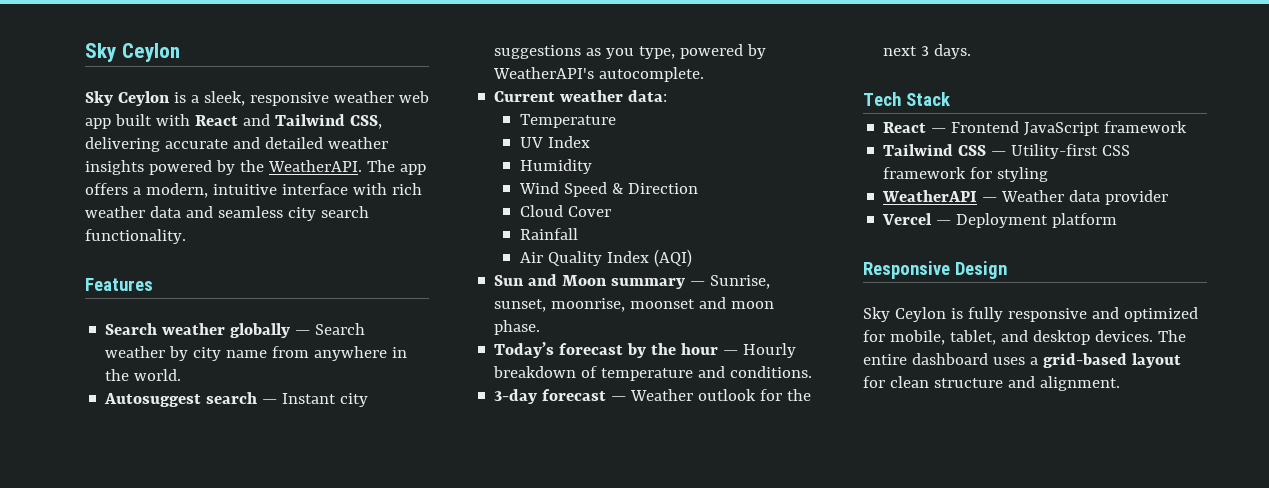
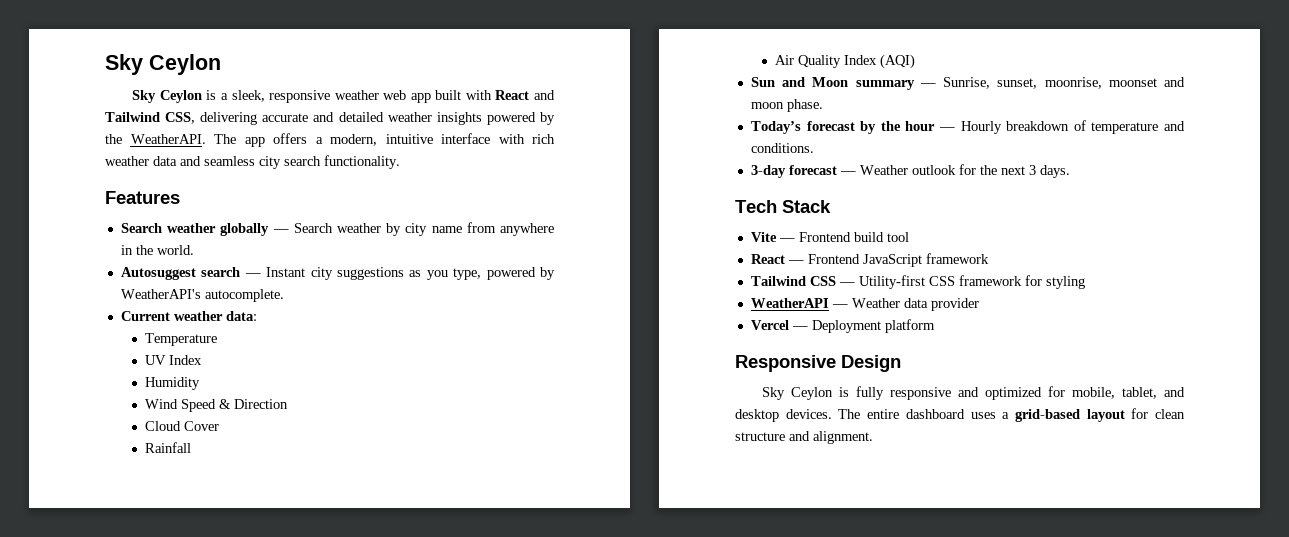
(950, 99) none -> [750,232,909,242] // Vite — Frontend build tool

